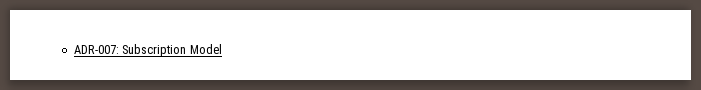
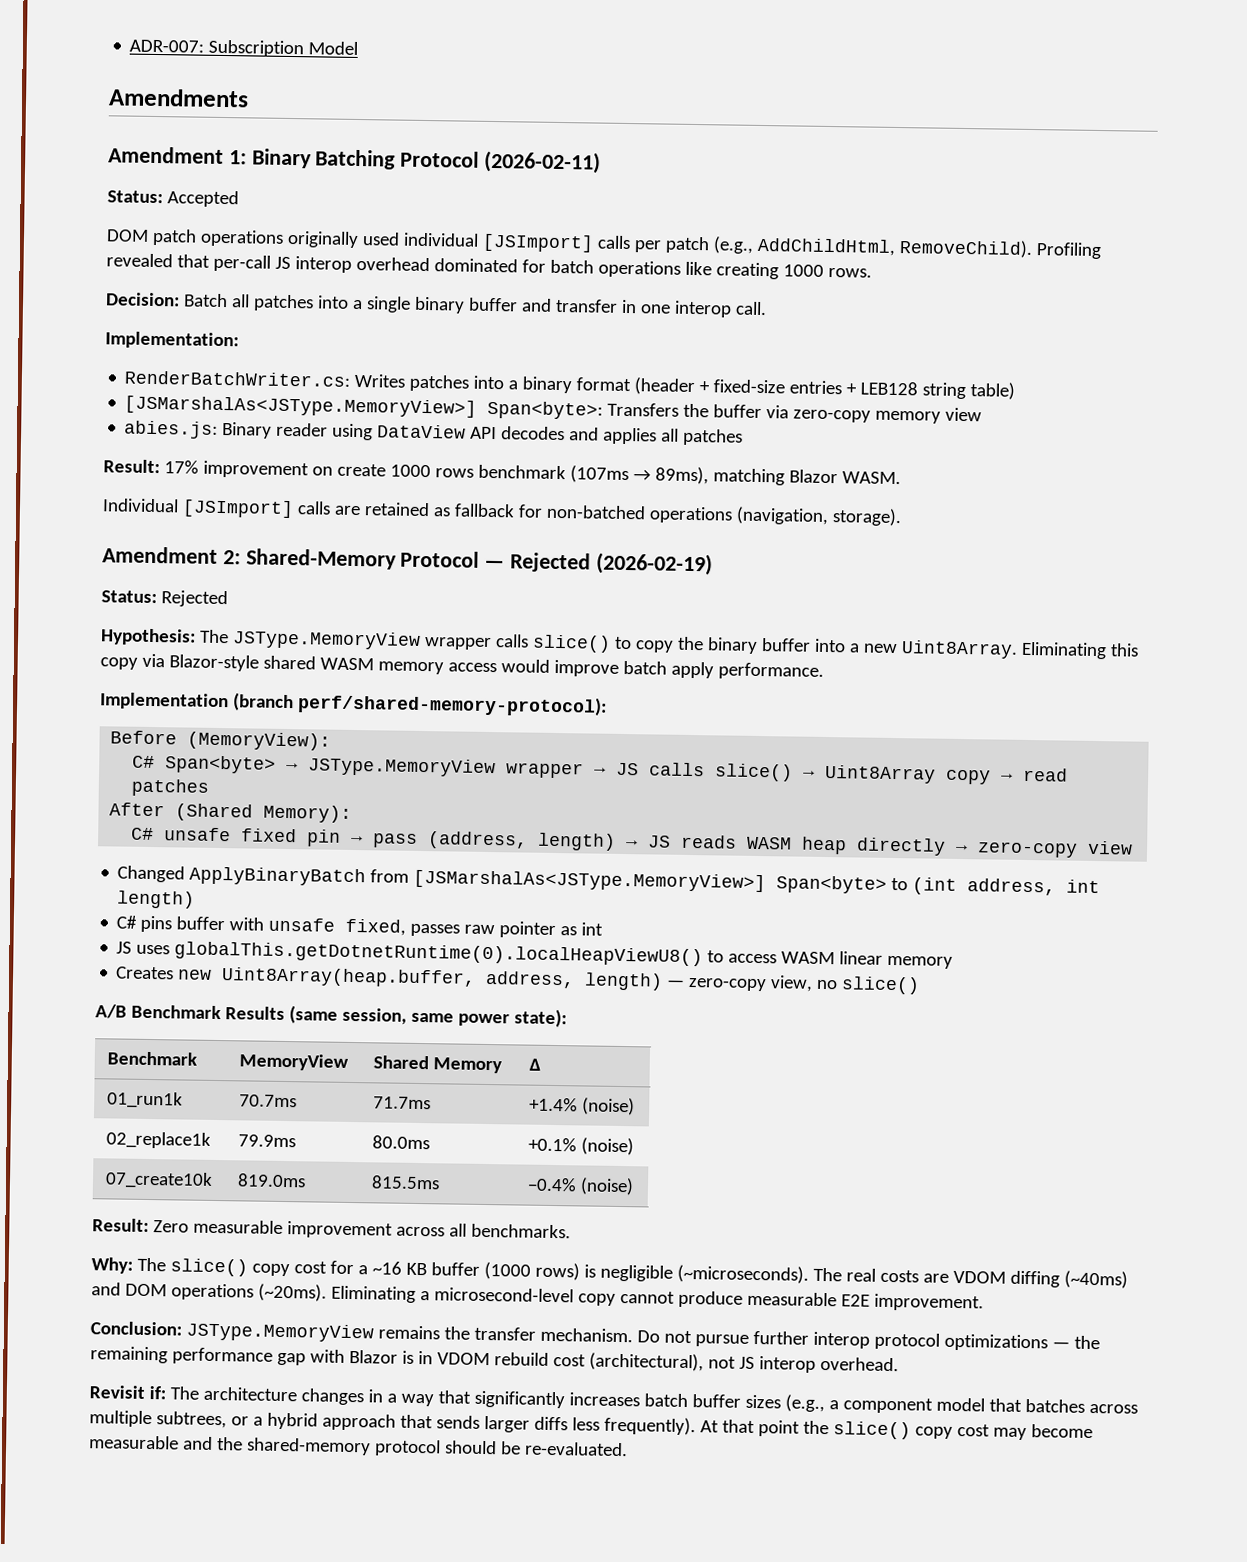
(222, 49) none -> [108,88,249,108] [108,146,602,174] [107,190,239,208] [106,228,1102,260] [106,253,872,280] [106,292,767,318] [105,331,239,350] [124,370,1016,400] [124,395,983,424] [124,420,744,446] [103,459,901,486] [102,498,902,527] [102,546,713,576] [101,590,228,608] [100,628,1139,660] [100,653,824,680] [100,692,607,717] [110,730,332,751] [132,755,1069,785] [131,778,210,797] [109,802,353,823] [131,827,1134,858] [117,865,1101,896] [117,890,196,909] [116,915,604,939] [116,941,954,969] [116,966,921,995] [95,1004,567,1028] [106,1051,197,1066] [238,1053,349,1071] [372,1055,502,1074] [528,1058,541,1071] [106,1091,183,1109] [238,1094,297,1108] [372,1096,431,1110] [528,1097,635,1116] [105,1131,211,1149] [237,1134,296,1148] [371,1135,430,1150] [527,1137,634,1156] [104,1171,213,1189] [236,1173,306,1188] [370,1175,440,1190] [526,1177,634,1196] [92,1218,571,1239] [91,1257,1128,1289] [91,1282,984,1312] [90,1321,1100,1352] [90,1346,899,1373] [89,1385,1138,1414] [89,1410,1093,1441] [89,1435,628,1457] // Amendments // Amendment 1: Binary Batching Protocol (2026-02-11) // Status: Accepted // DOM patch operations originally used individual [JSImport] calls per patch (e.g., AddChildHtml, RemoveChild). Profiling revealed that per-call JS interop overhead dominated for batch operations like creating 1000 rows. // Decision: Batch all patches into a single binary buffer and transfer in one interop call. // Implementation: // RenderBatchWriter.cs: Writes patches into a binary format (header + fixed-size entries + LEB128 string table) // [JSMarshalAs<JSType.MemoryView>] Span<byte>: Transfers the buffer via zero-copy memory view // abies.js: Binary reader using DataView API decodes and applies all patches // Result: 17% improvement on create 1000 rows benchmark (107ms → 89ms), matching Blazor WASM. // Individual [JSImport] calls are retained as fallback for non-batched operations (navigation, storage). // Amendment 2: Shared-Memory Protocol — Rejected (2026-02-19) // Status: Rejected // Hypothesis: The JSType.MemoryView wrapper calls slice() to copy the binary buffer into a new Uint8Array. Eliminating this copy via Blazor-style shared WASM memory access would improve batch apply performance. // Implementation (branch perf/shared-memory-protocol): // Before (MemoryView): // C# Span<byte> → JSType.MemoryView wrapper → JS calls slice() → Uint8Array copy → read patches // After (Shared Memory): // C# unsafe fixed pin → pass (address, length) → JS reads WASM heap directly → zero-copy view // Changed ApplyBinaryBatch from [JSMarshalAs<JSType.MemoryView>] Span<byte> to (int address, int length) // C# pins buffer with unsafe fixed, passes raw pointer as int // JS uses globalThis.getDotnetRuntime(0).localHeapViewU8() to access WASM linear memory // Creates new Uint8Array(heap.buffer, address, length) — zero-copy view, no slice() // A/B Benchmark Results (same session, same power state): // Benchmark | MemoryView | Shared Memory | Δ // 01_run1k | 70.7ms | 71.7ms | +1.4% (noise) // 02_replace1k | 79.9ms | 80.0ms | +0.1% (noise) // 07_create10k | 819.0ms | 815.5ms | −0.4% (noise) // Result: Zero measurable improvement across all benchmarks. // Why: The slice() copy cost for a ~16 KB buffer (1000 rows) is negligible (~microseconds). The real costs are VDOM diffing (~40ms) and DOM operations (~20ms). Eliminating a microsecond-level copy cannot produce measurable E2E improvement. // Conclusion: JSType.MemoryView remains the transfer mechanism. Do not pursue further interop protocol optimizations — the remaining performance gap with Blazor is in VDOM rebuild cost (architectural), not JS interop overhead. // Revisit if: The architecture changes in a way that significantly increases batch buffer sizes (e.g., a component model that batches across multiple subtrees, or a hybrid approach that sends larger diffs less frequently). At that point the slice() copy cost may become measurable and the shared-memory protocol should be re-evaluated.

